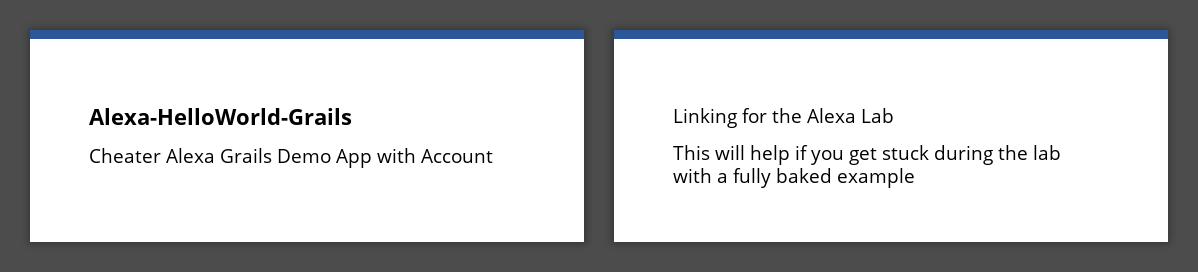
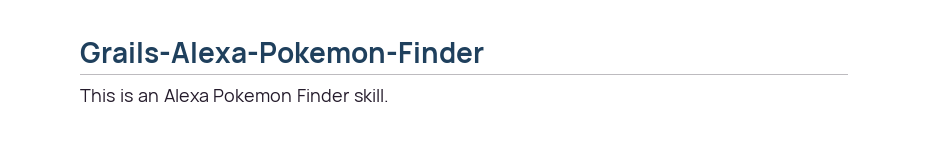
[89,108,352,125] [89,148,493,168] [673,108,894,128] [673,145,1061,165] [673,168,915,188] Alexa-HelloWorld-Grails // Cheater Alexa Grails Demo App with Account Linking for the Alexa Lab // This will help if you get stuck during the lab with a fully baked example -> [80,42,484,63] [80,89,390,102] Grails-Alexa-Pokemon-Finder // This is an Alexa Pokemon Finder skill.

